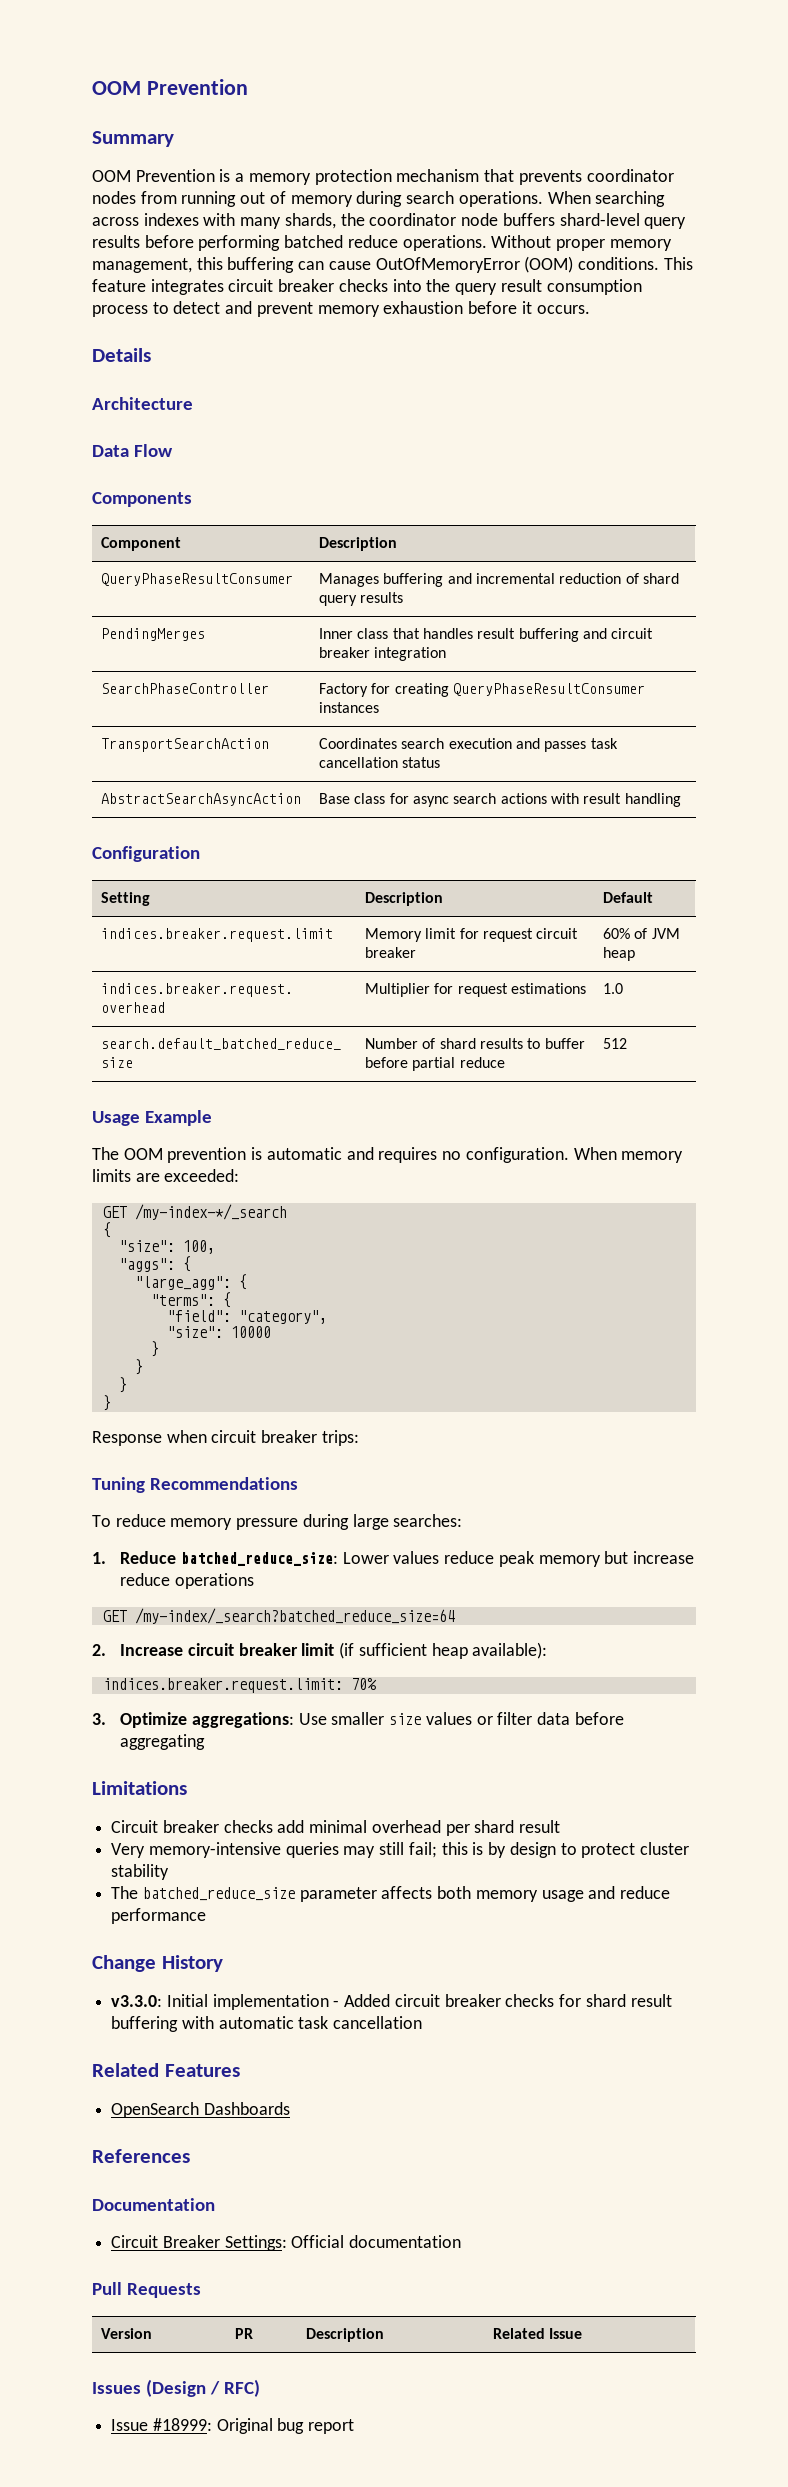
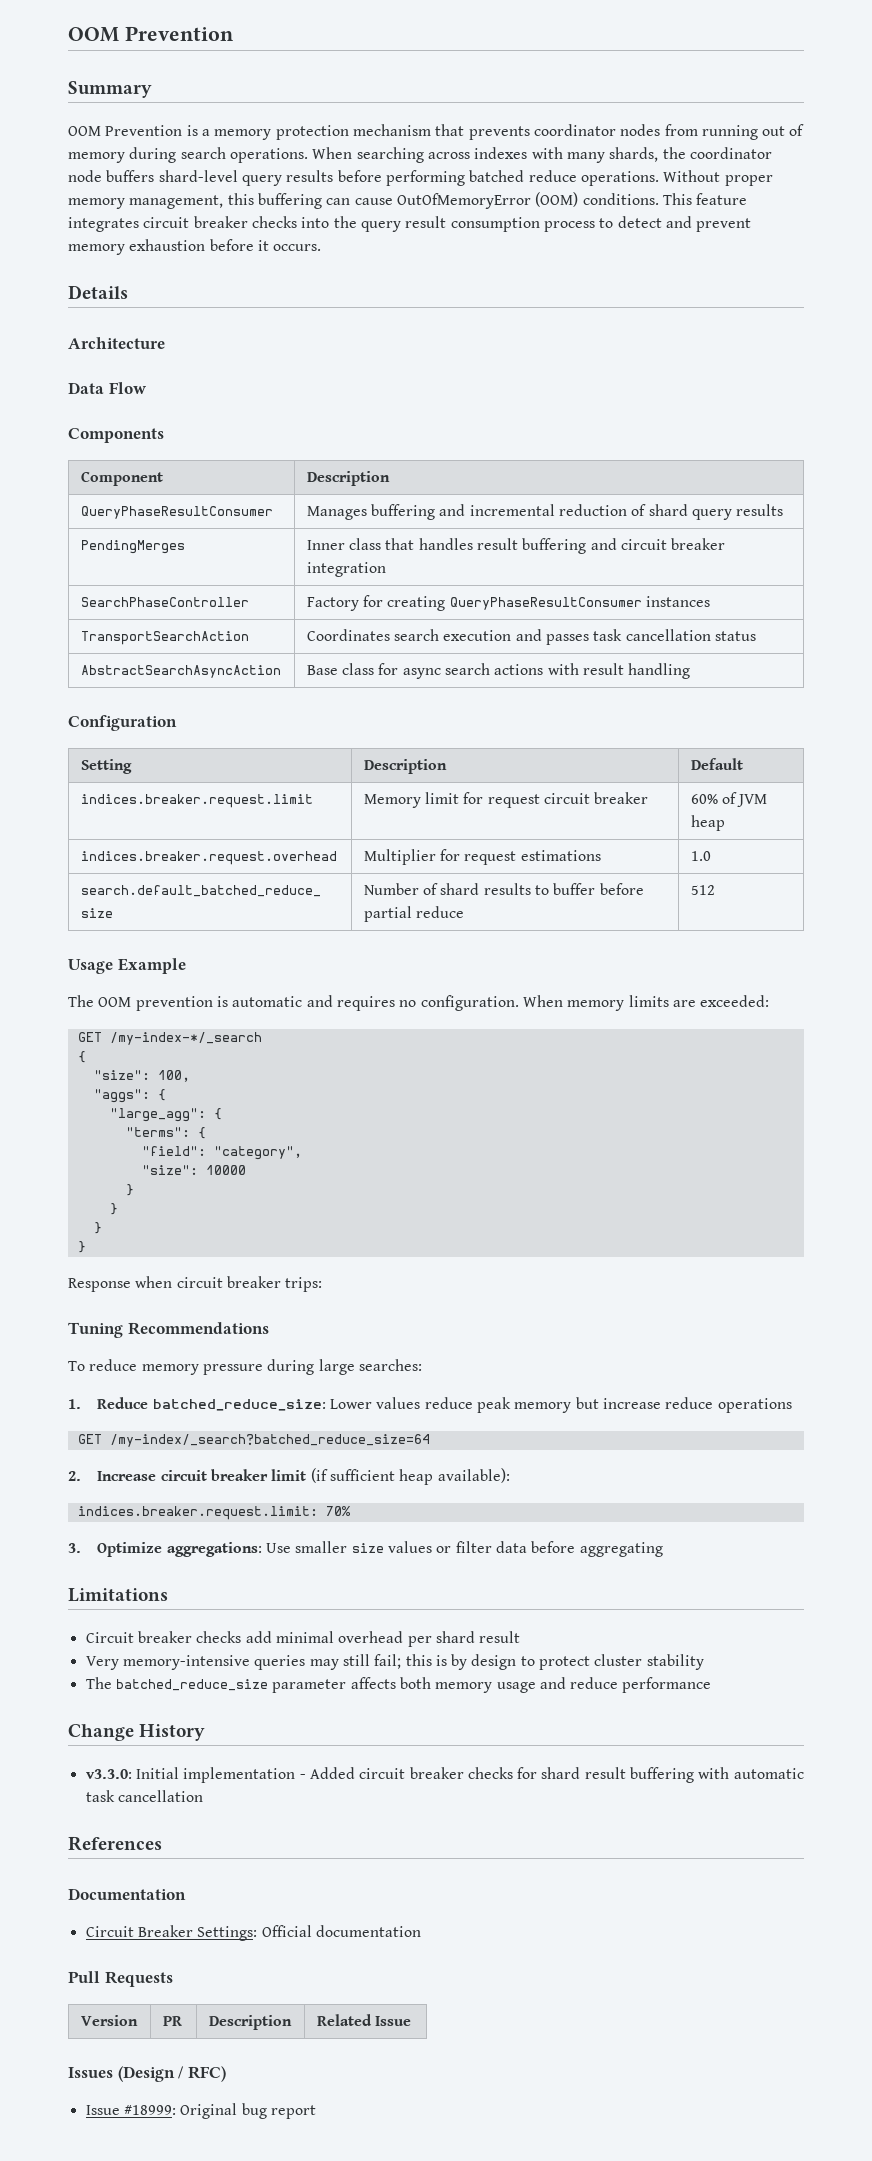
[92,2063,240,2077] [111,2102,290,2118] // Related Features // OpenSearch Dashboards -> (203, 1796) none

